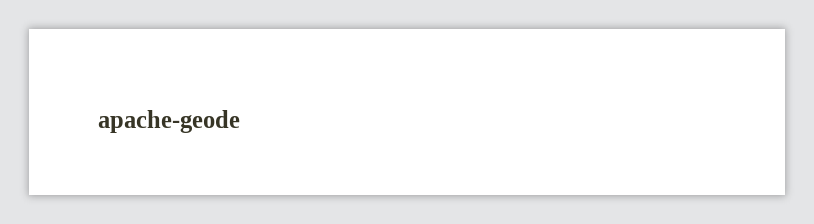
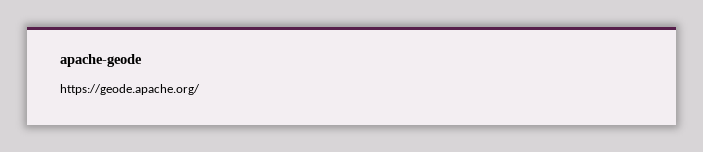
(240, 121) none -> [60,84,200,95] // https://geode.apache.org/

